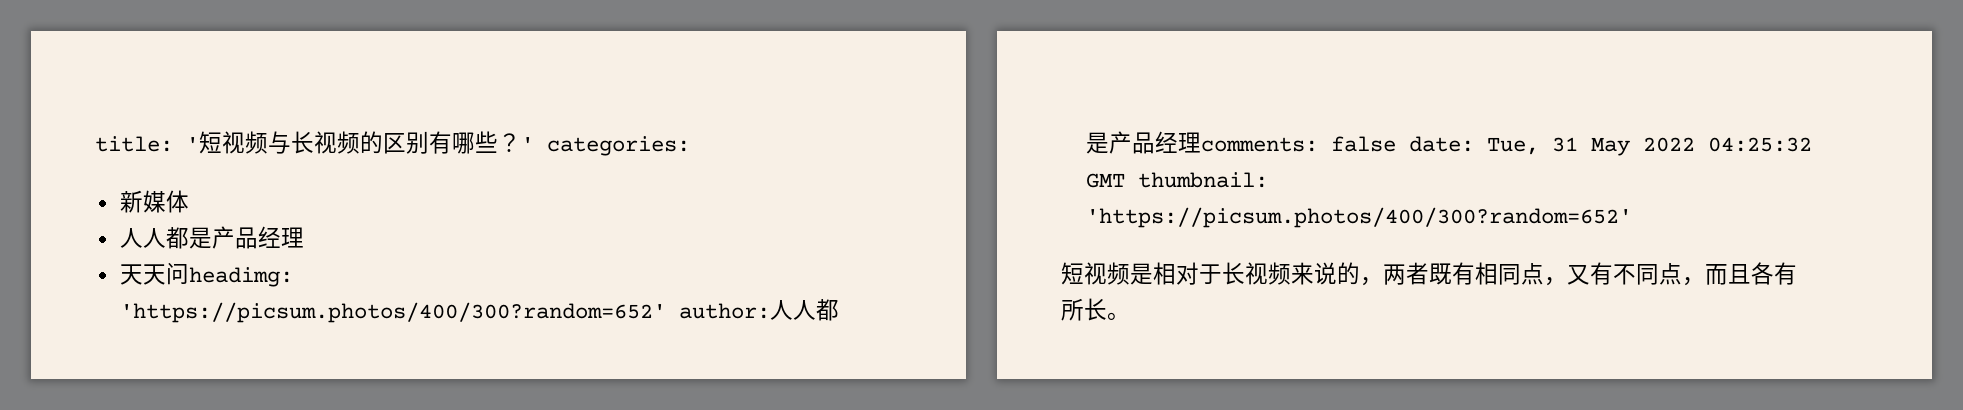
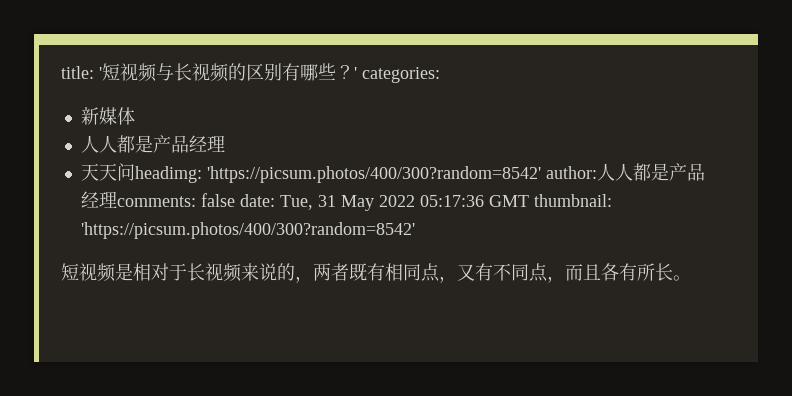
[119,302,666,323] 'https://picsum.photos/400/300?random=652' -> [206,166,541,183] 'https://picsum.photos/400/300?random=8542'
[1707,137,1812,152] 04:25:32 -> [419,195,484,207] 05:17:36
[1085,207,1632,228] 'https://picsum.photos/400/300?random=652' -> [80,222,415,239] 'https://picsum.photos/400/300?random=8542'

